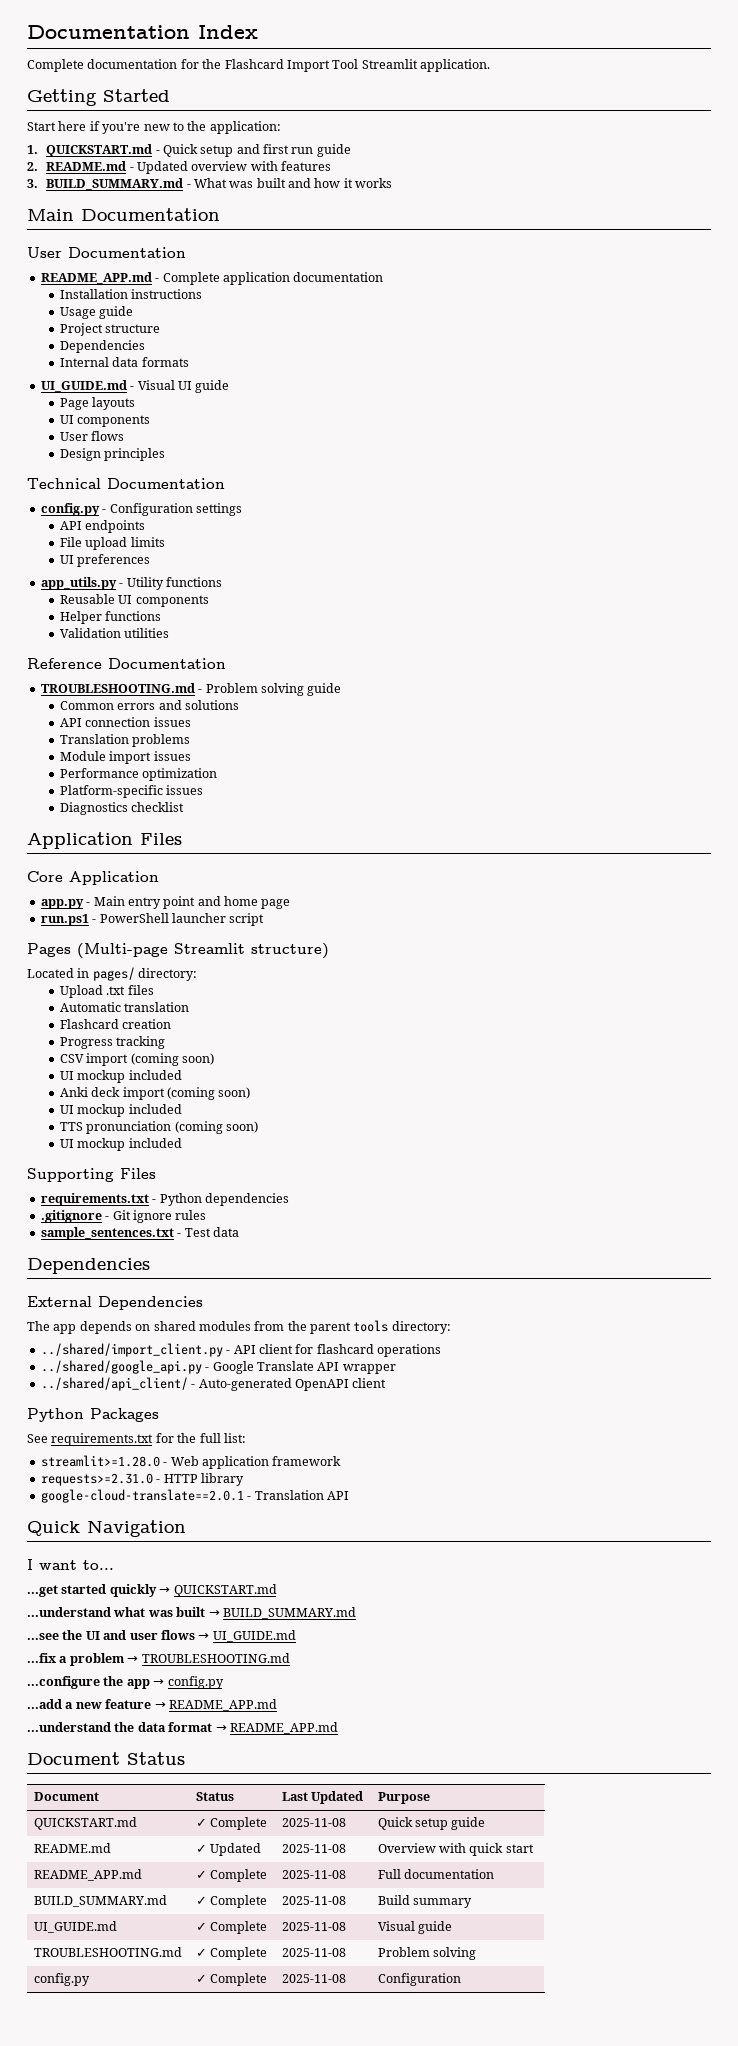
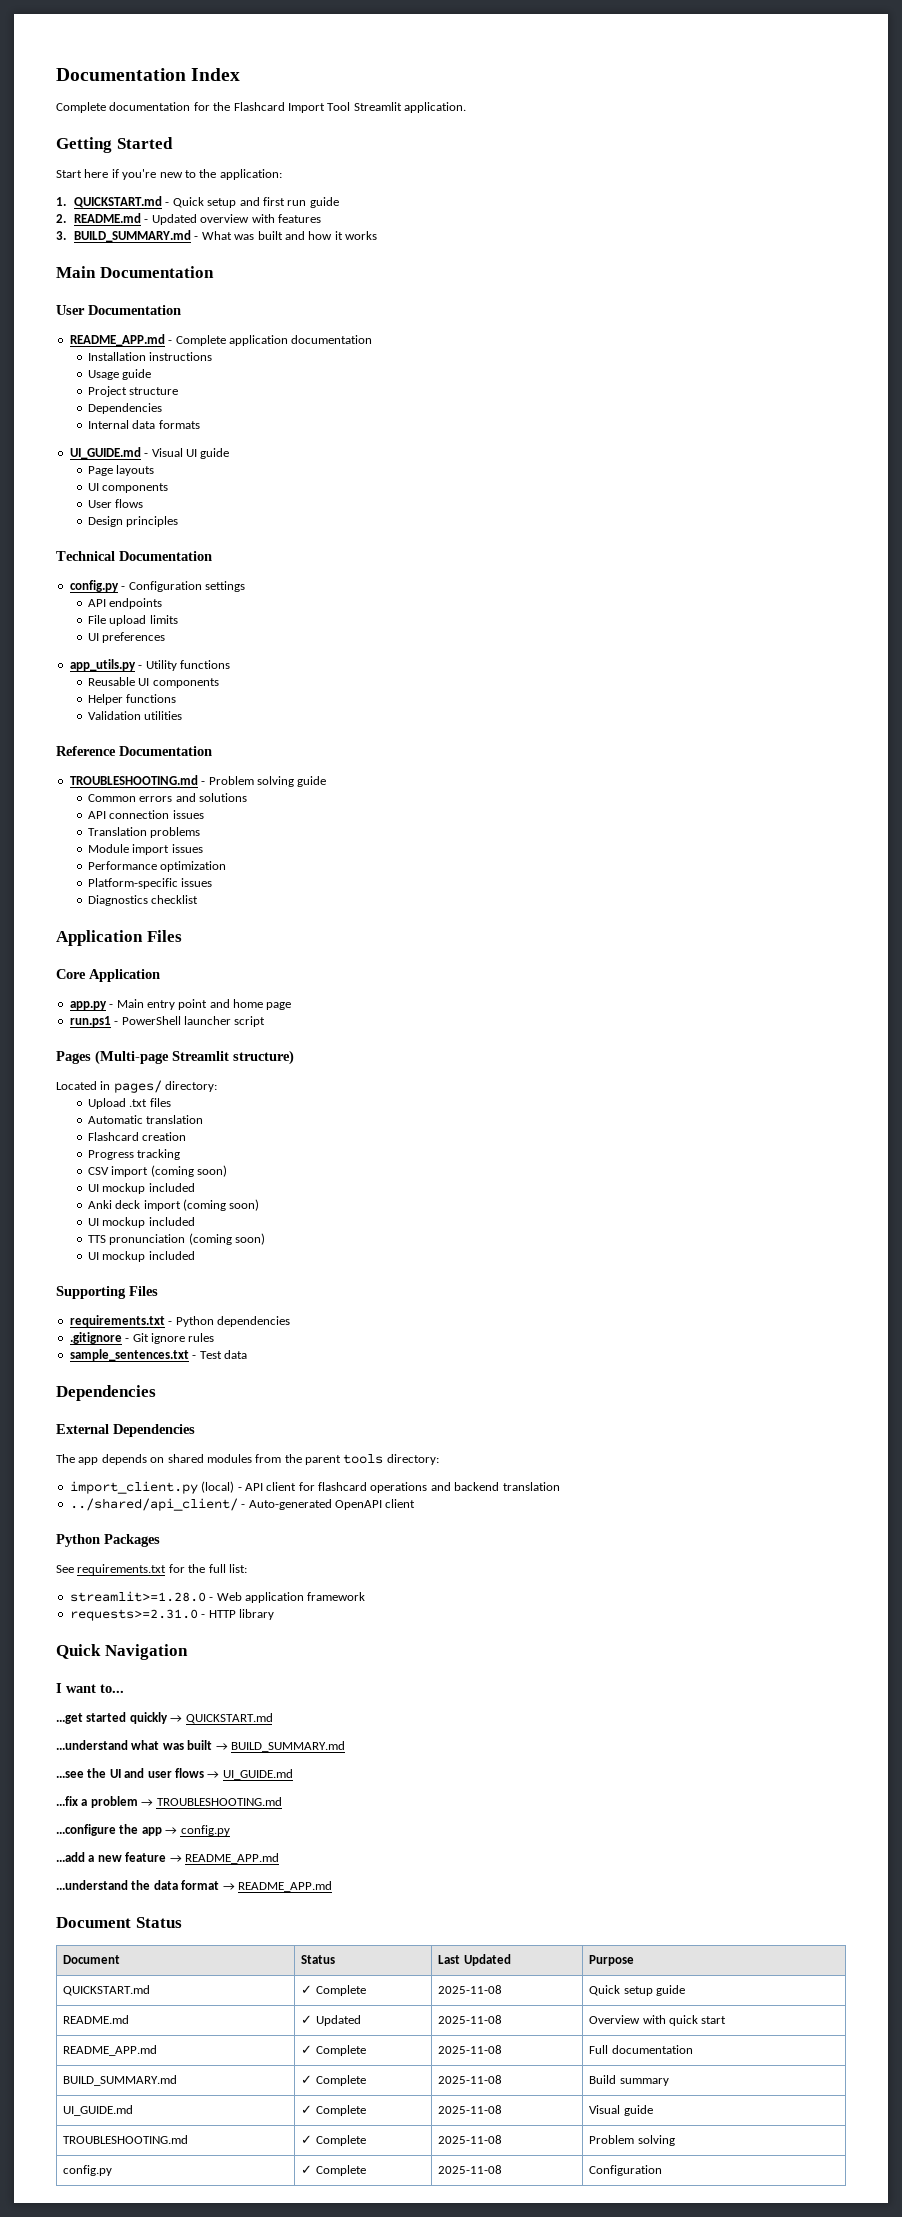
[40,1343,223,1357] ../shared/import_client.py -> [69,1481,235,1494] import_client.py (local)
[40,1360,396,1374] // ../shared/google_api.py - Google Translate API wrapper -> [430,1482,560,1491] and backend translation
[40,1489,349,1503] // google-cloud-translate==2.0.1 - Translation API -> (274, 1614) none

